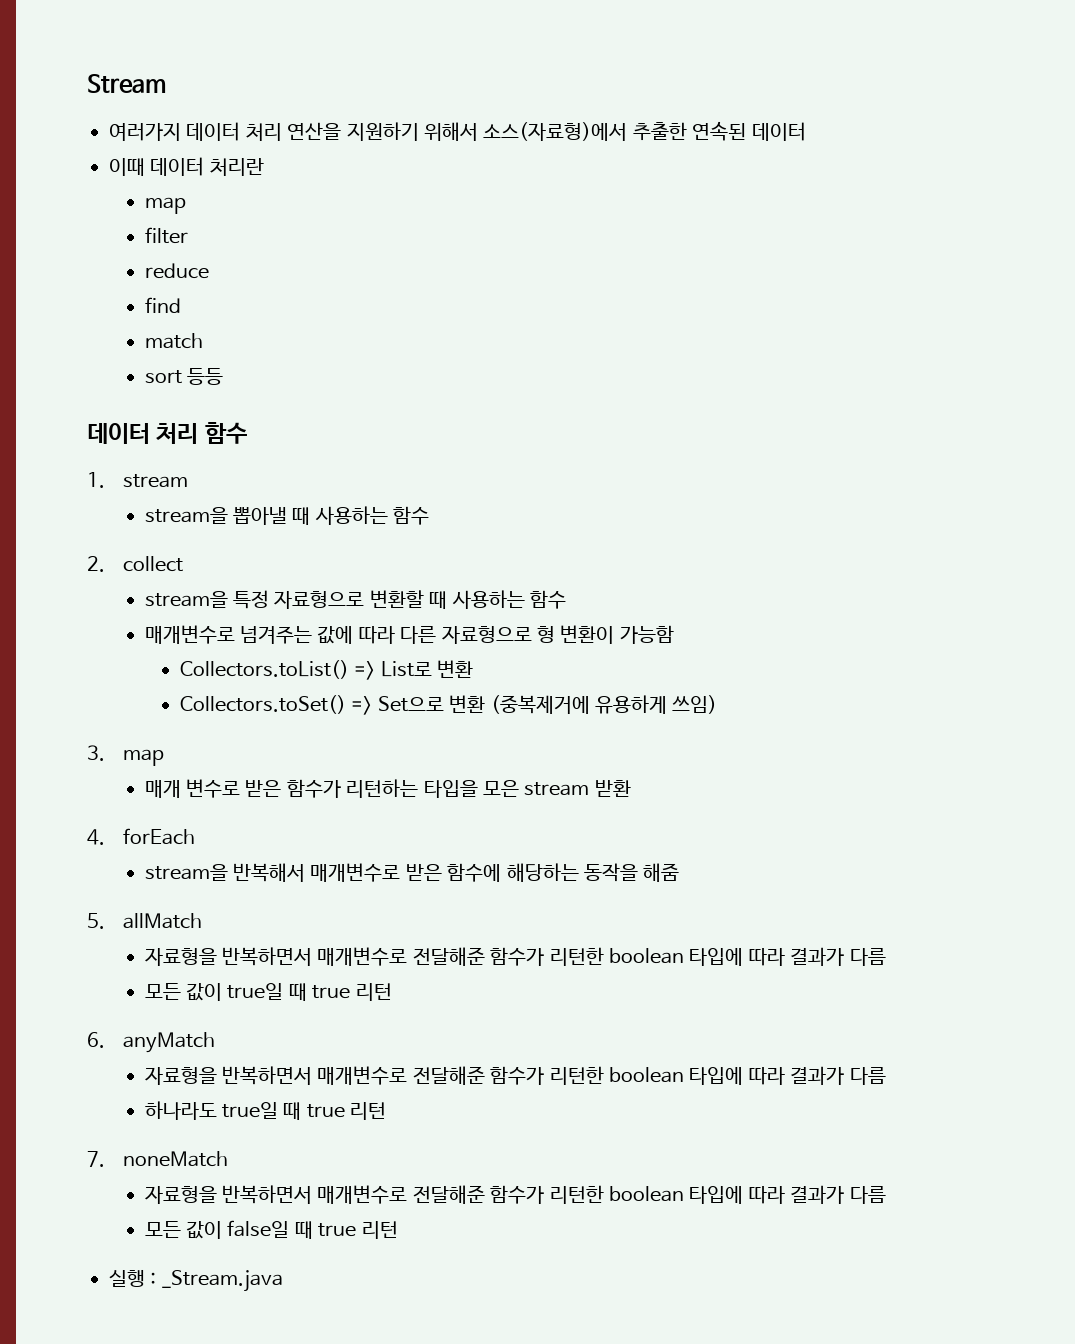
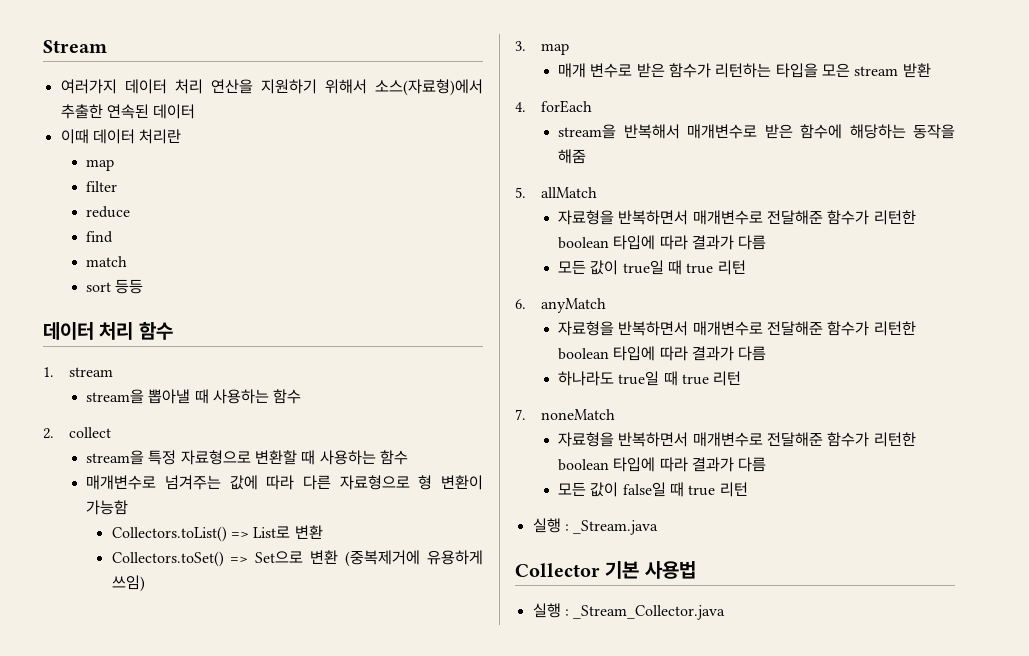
(283, 1281) none -> [515,561,696,579] [532,603,726,620] // Collector 기본 사용법 // 실행 : _Stream_Collector.java

